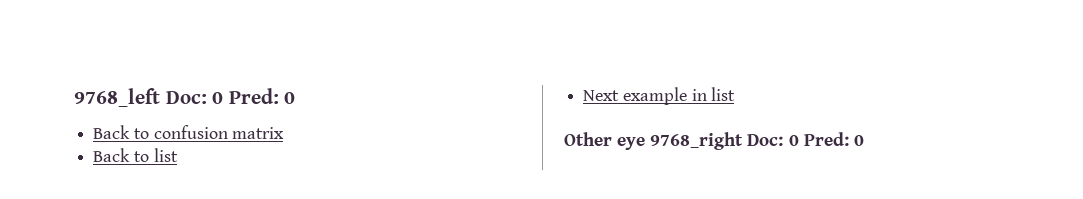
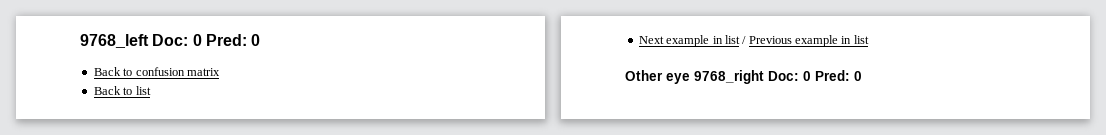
(736, 94) none -> [742,35,869,47] / Previous example in list

